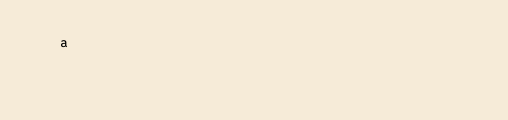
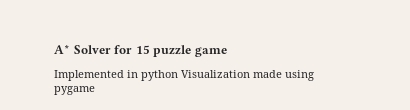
[60,40,68,48] a -> [54,45,227,57] [54,70,314,81] [54,86,95,95] A* Solver for 15 puzzle game // Implemented in python Visualization made using pygame

